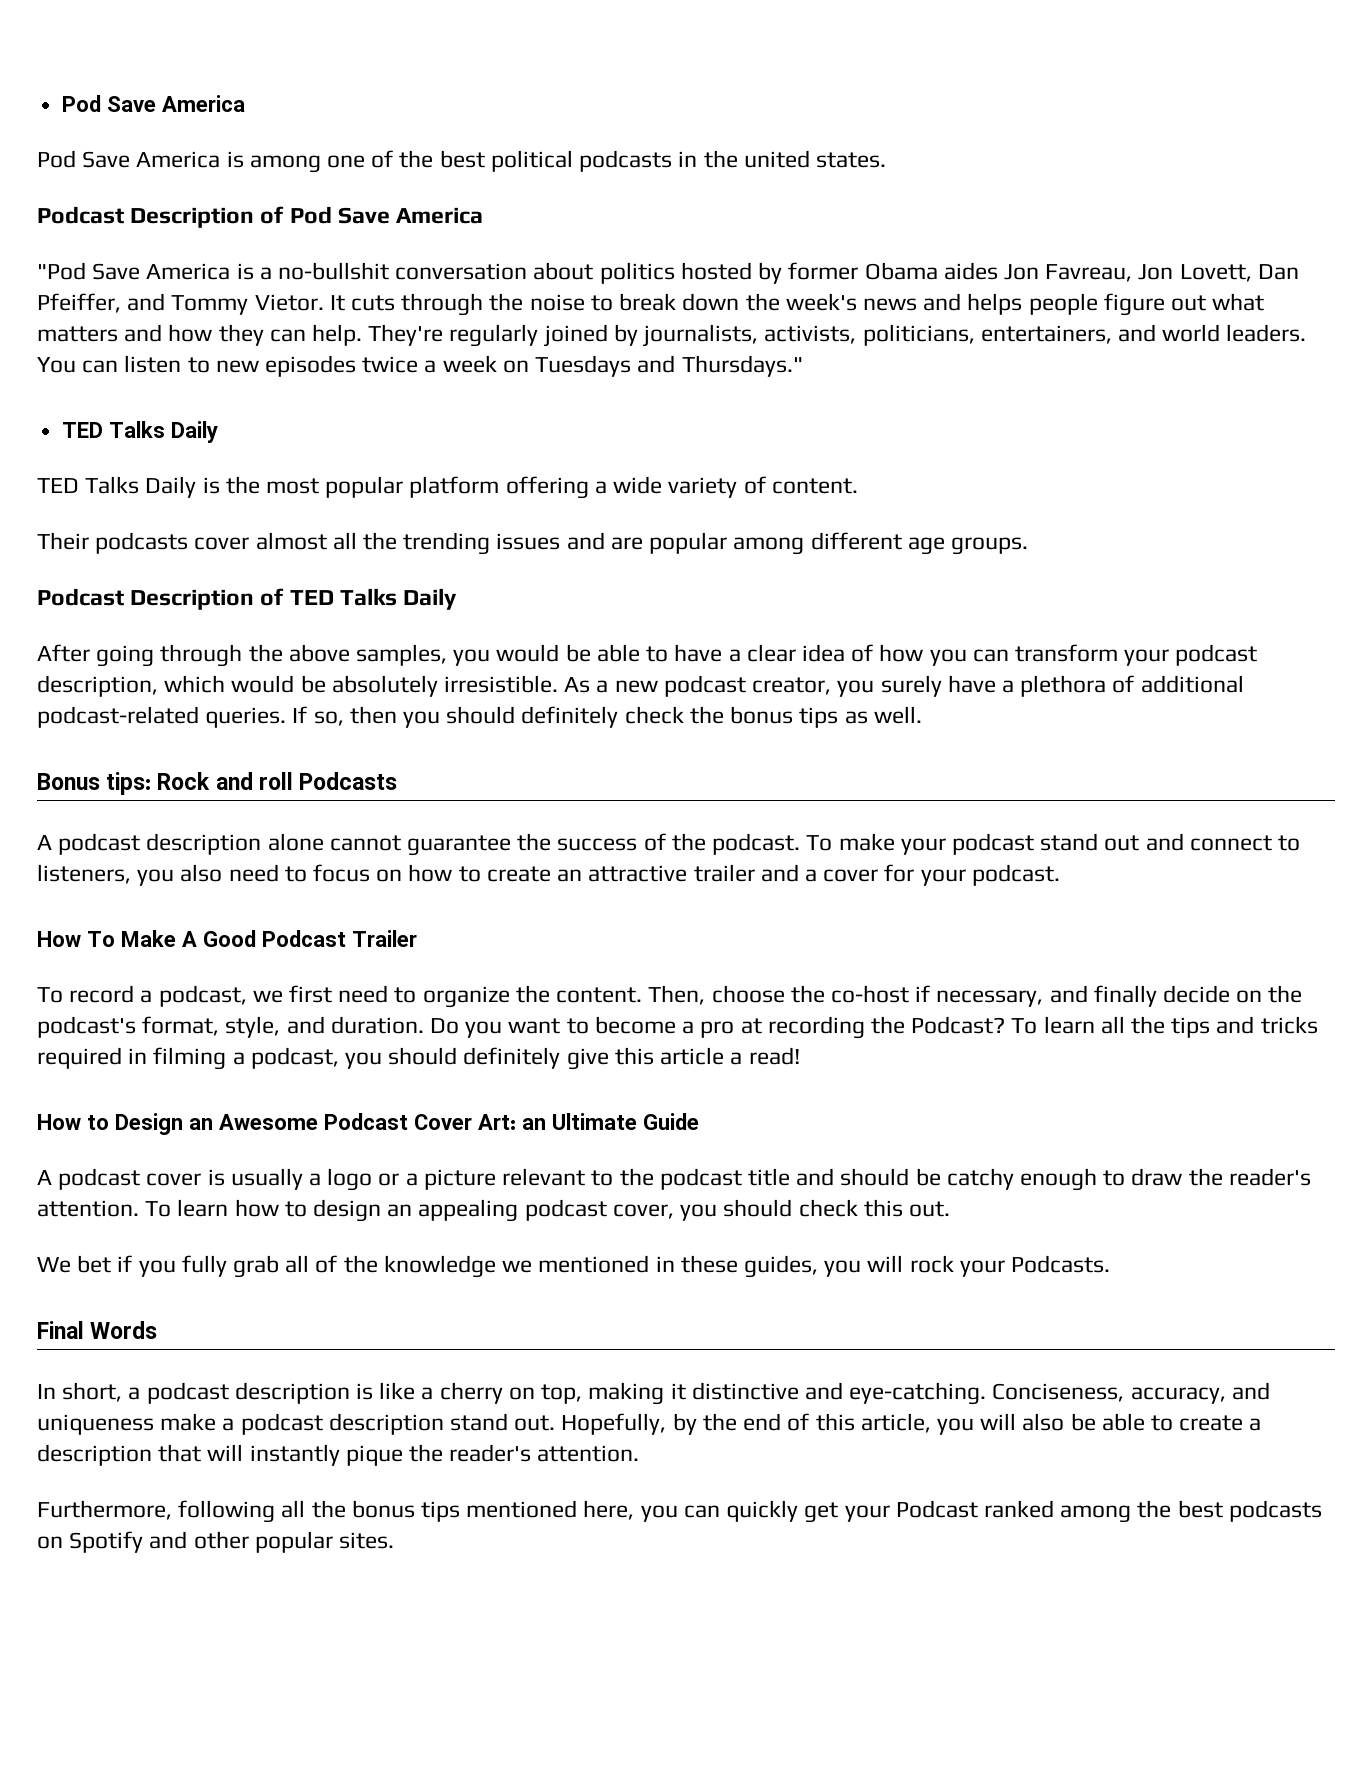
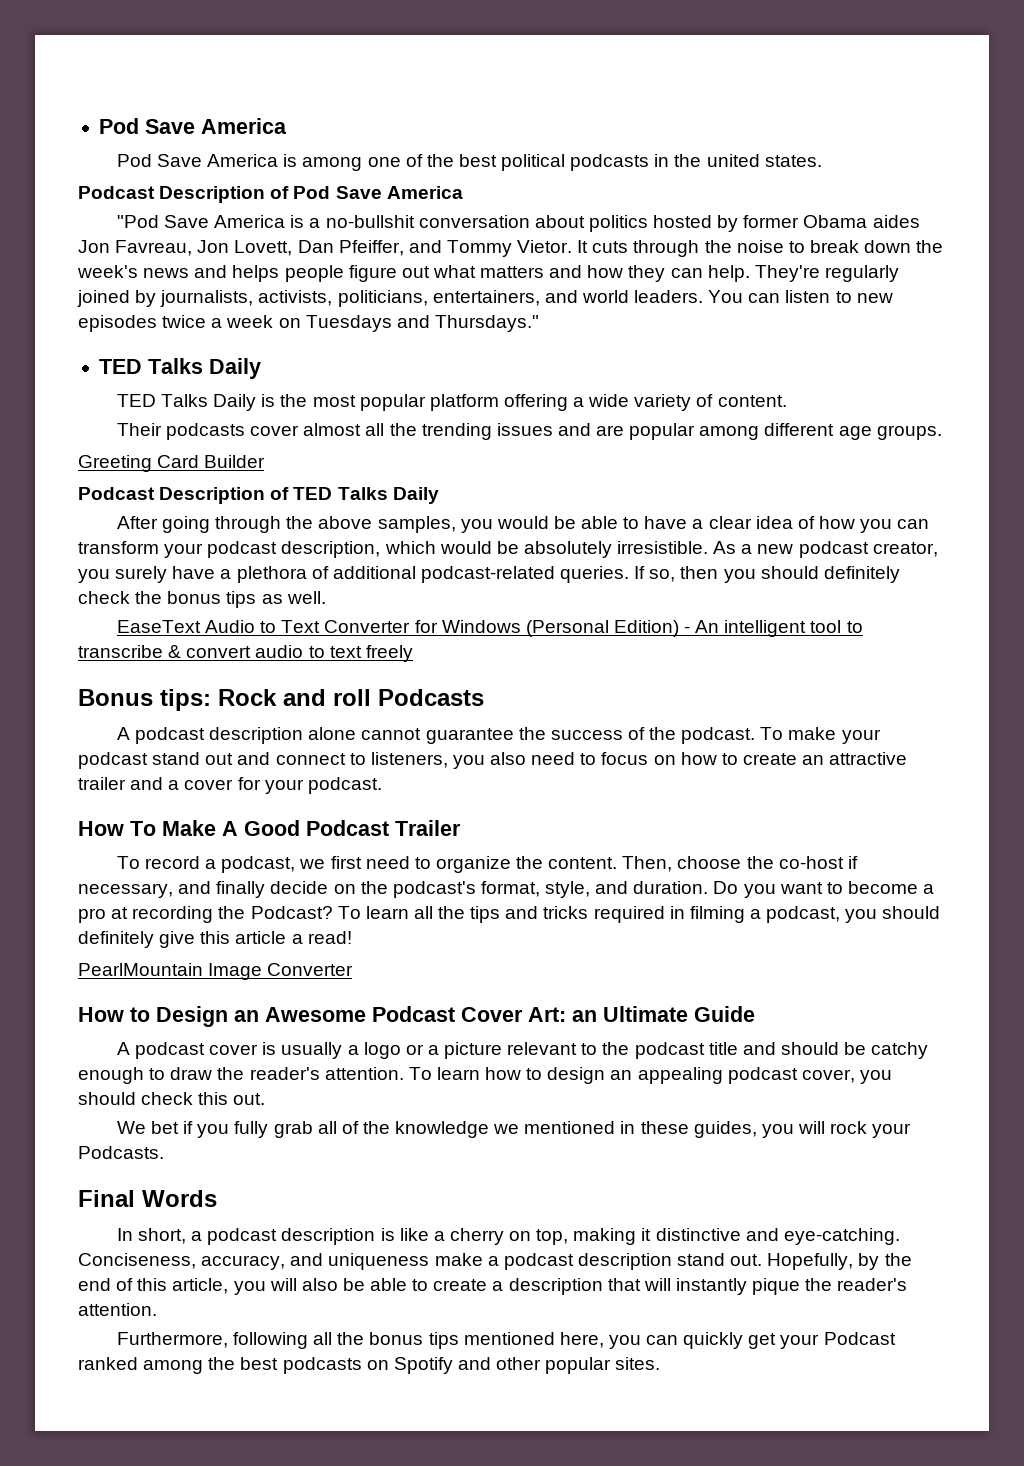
(1028, 546) none -> [78,455,266,472] // Greeting Card Builder
(922, 715) none -> [116,620,863,637] [78,645,413,662] // EaseText Audio to Text Converter for Windows (Personal Edition) - An intelligent tool to transcribe & convert audio to text freely
(800, 1056) none -> [78,963,354,980] // PearlMountain Image Converter

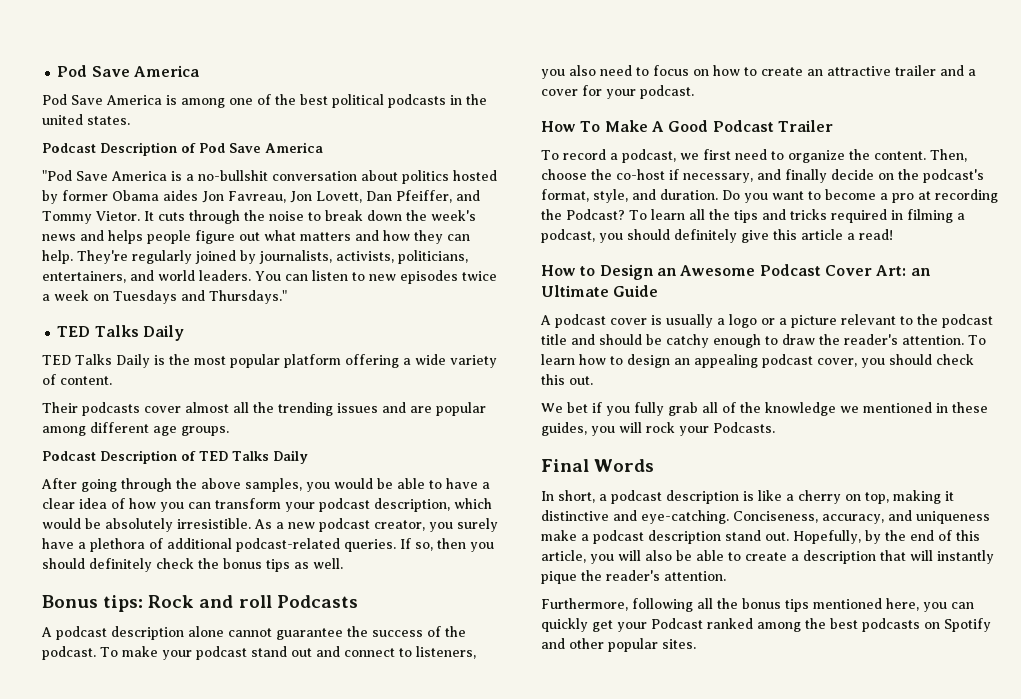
[78,455,266,472] // Greeting Card Builder -> (229, 431) none
[116,620,863,637] [78,645,413,662] // EaseText Audio to Text Converter for Windows (Personal Edition) - An intelligent tool to transcribe & convert audio to text freely -> (343, 563) none
[78,963,354,980] // PearlMountain Image Converter -> (893, 234) none

